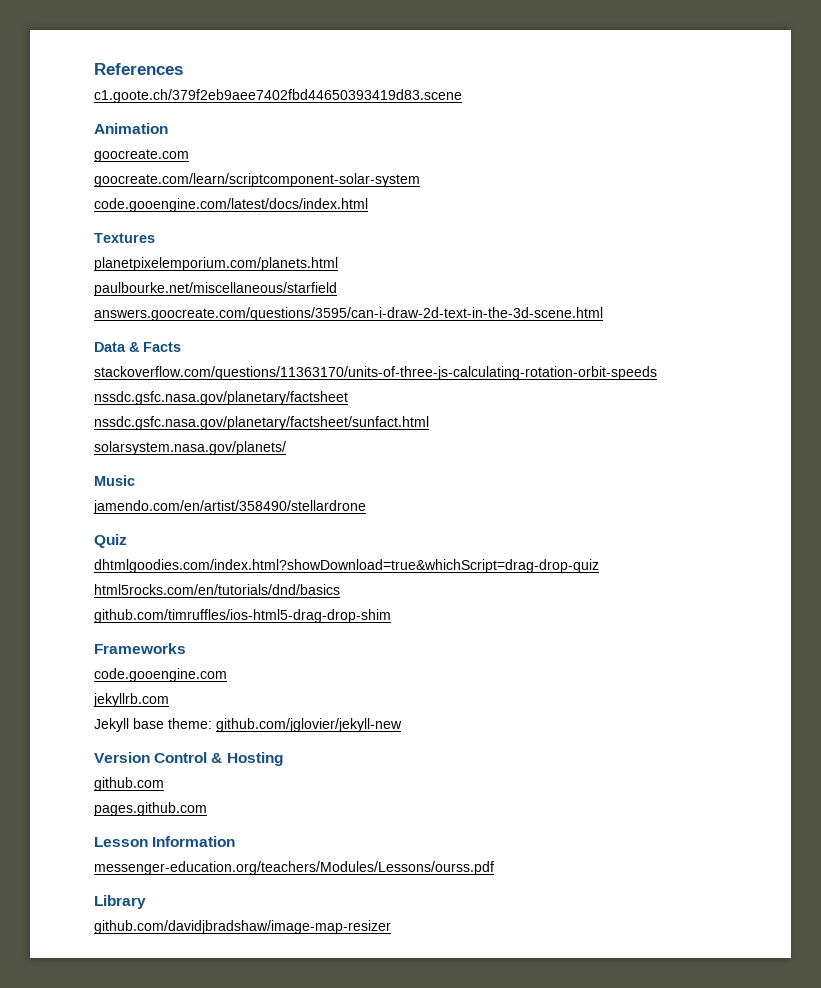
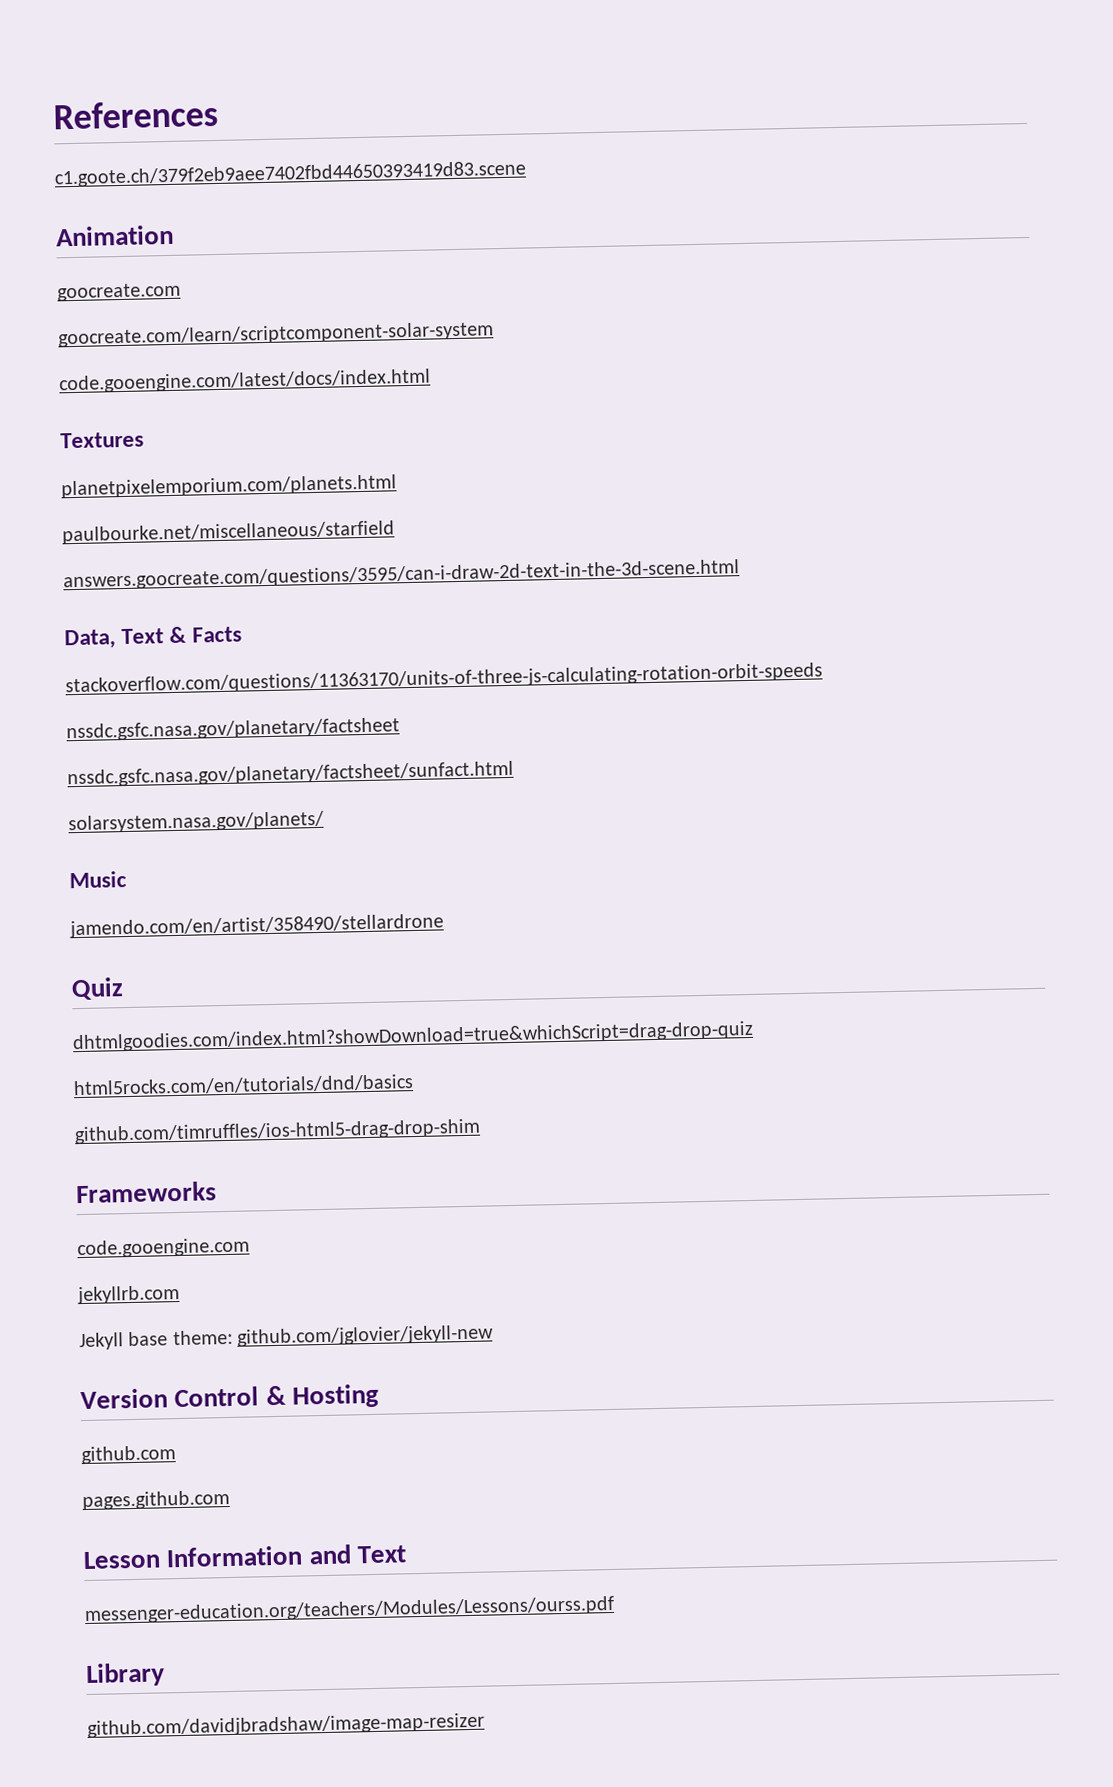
[94,342,126,352] Data -> [64,628,165,650] Data, Text
(236, 841) none -> [308,1544,406,1565] and Text

